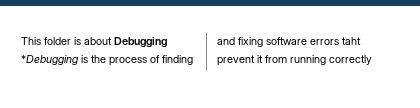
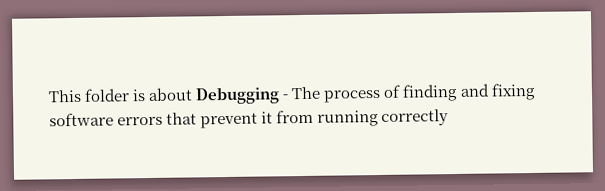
[21,55,106,65] *Debugging is the -> [282,86,322,100] - The
[342,37,361,45] taht -> [166,112,198,125] that

